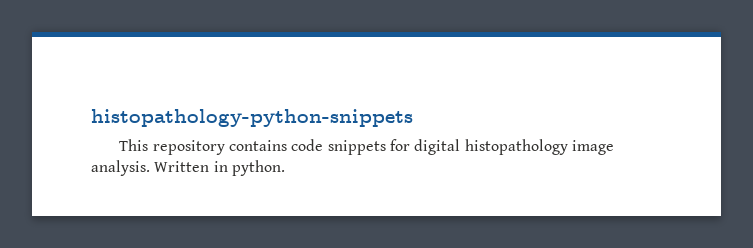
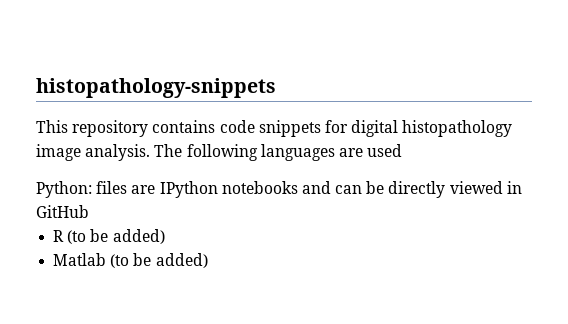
[91,109,413,127] histopathology-python-snippets -> [36,78,276,98] histopathology-snippets
[154,160,285,176] Written in python. -> [154,144,403,161] [36,181,522,198] [36,205,89,218] [53,229,165,244] [53,253,208,268] The following languages are used // Python: files are IPython notebooks and can be directly viewed in GitHub // R (to be added) // Matlab (to be added)

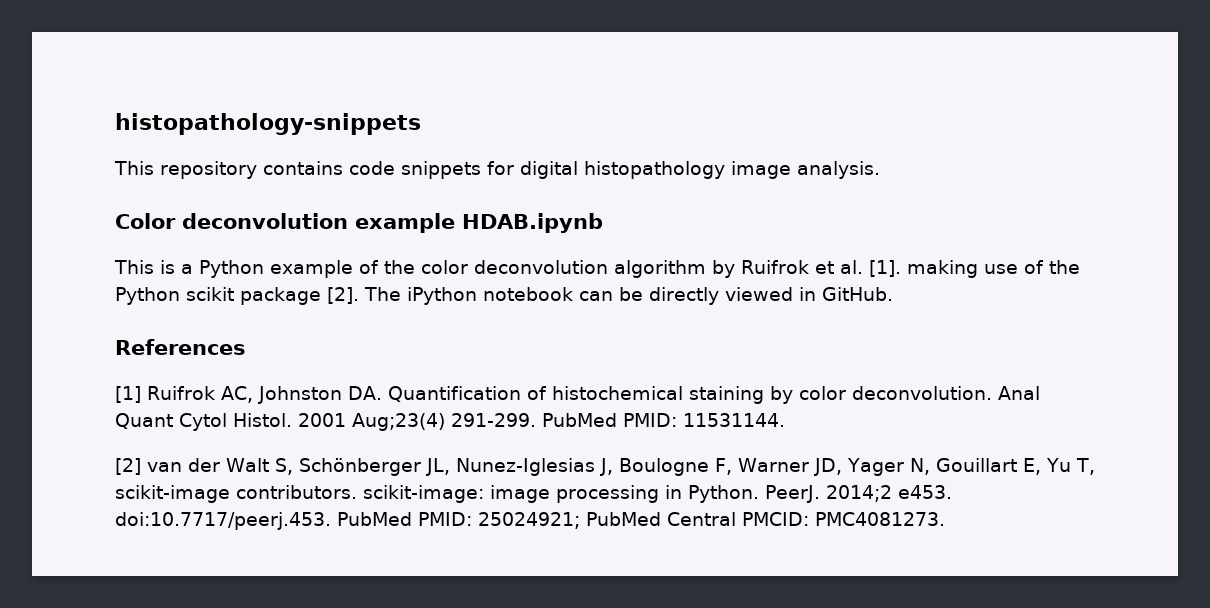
[154,144,403,161] [36,181,331,198] The following languages are used // Python: files are IPython notebooks and -> [115,213,603,233] [114,260,1080,278] [115,287,573,305] // Color deconvolution example HDAB.ipynb // This is a Python example of the color deconvolution algorithm by Ruifrok et al. [1]. making use of the Python scikit package [2]. The iPython notebook
[36,205,89,218] [53,229,165,244] [53,253,208,268] GitHub // R (to be added) // Matlab (to be added) -> [822,287,893,301] [115,339,246,355] [115,386,1040,404] [115,413,785,431] [115,458,1095,476] [115,485,952,503] [115,512,945,530] GitHub. // References // [1] Ruifrok AC, Johnston DA. Quantification of histochemical staining by color deconvolution. Anal Quant Cytol Histol. 2001 Aug;23(4) 291-299. PubMed PMID: 11531144. // [2] van der Walt S, Schönberger JL, Nunez-Iglesias J, Boulogne F, Warner JD, Yager N, Gouillart E, Yu T, scikit-image contributors. scikit-image: image processing in Python. PeerJ. 2014;2 e453. doi:10.7717/peerj.453. PubMed PMID: 25024921; PubMed Central PMCID: PMC4081273.

